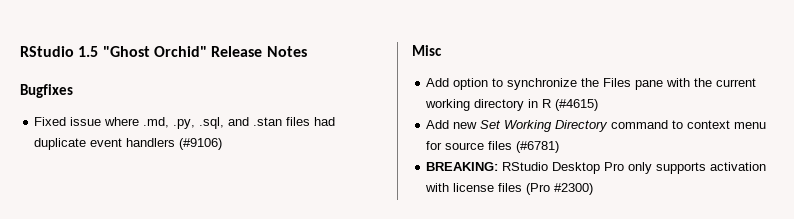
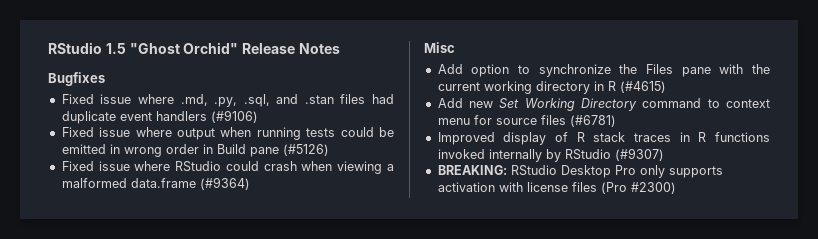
(223, 144) none -> [61,127,394,140] [61,144,329,157] [61,161,394,174] [61,177,250,190] // Fixed issue where output when running tests could be emitted in wrong order in Build pane (#5126) // Fixed issue where RStudio could crash when viewing a malformed data.frame (#9364)
(560, 147) none -> [437,132,770,145] [437,148,664,162] // Improved display of R stack traces in R functions invoked internally by RStudio (#9307)

